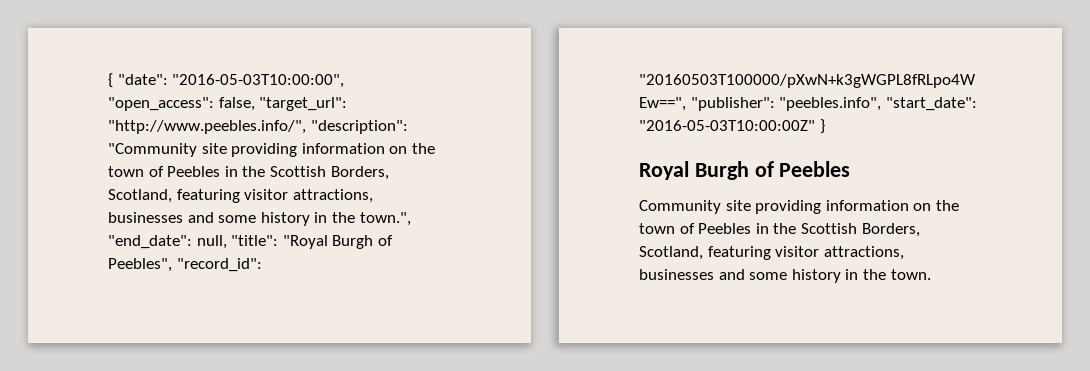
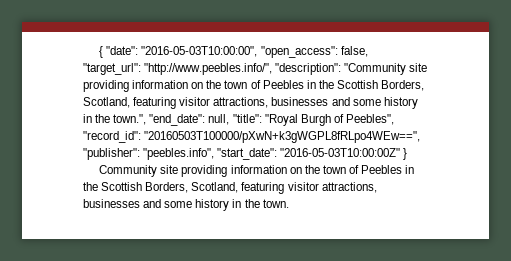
[639,161,851,180] // Royal Burgh of Peebles -> (408, 154) none

